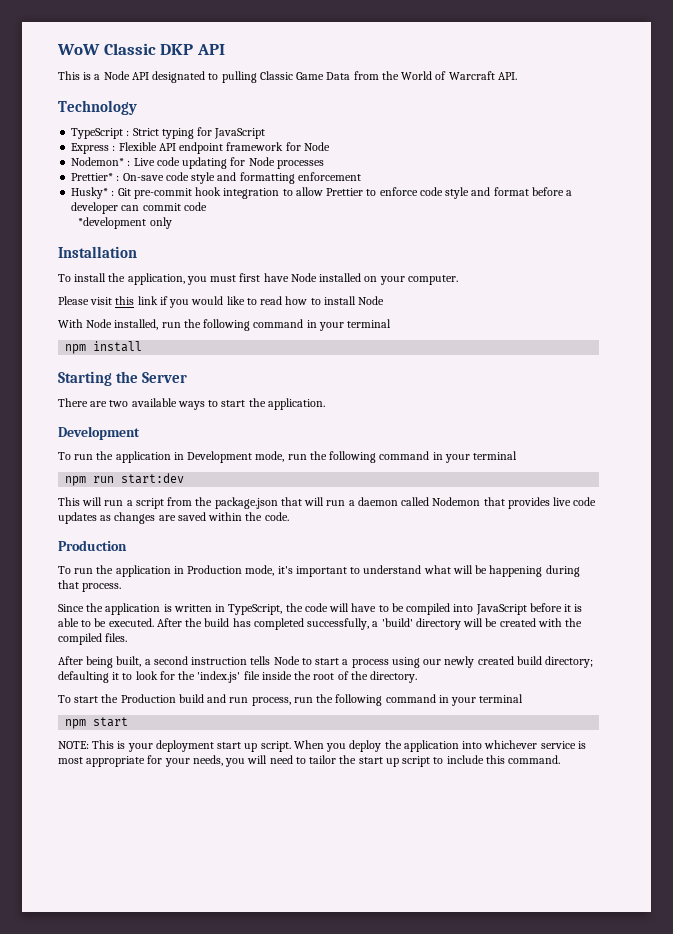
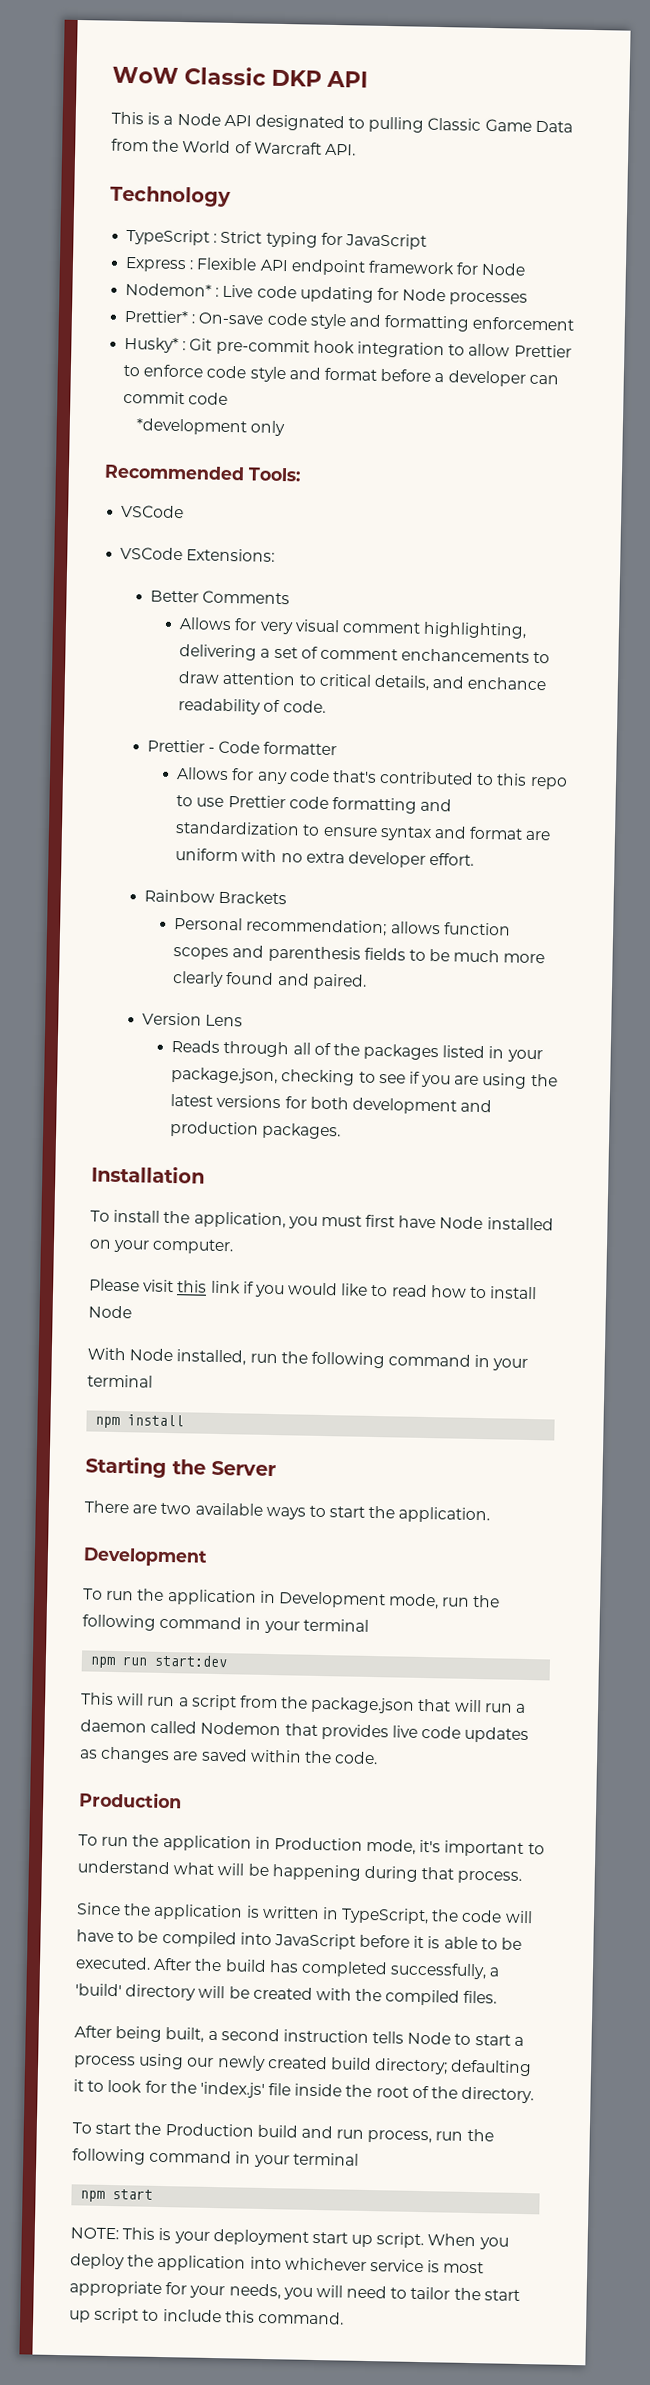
(172, 223) none -> [104,464,302,482] [121,504,185,519] [120,546,276,562] [149,590,290,605] [179,617,528,639] [179,644,551,664] [178,671,548,691] [178,698,326,715] [146,739,338,756] [176,767,568,790] [176,795,453,814] [175,821,552,841] [175,848,475,868] [143,889,287,905] [174,917,511,937] [173,945,546,964] [172,971,367,990] [141,1012,243,1027] [171,1040,543,1063] [171,1067,558,1089] [170,1093,493,1115] [170,1120,342,1140] // Recommended Tools: // VSCode // VSCode Extensions: // Better Comments // Allows for very visual comment highlighting, delivering a set of comment enchancements to draw attention to critical details, and enchance readability of code. // Prettier - Code formatter // Allows for any code that's contributed to this repo to use Prettier code formatting and standardization to ensure syntax and format are uniform with no extra developer effort. // Rainbow Brackets // Personal recommendation; allows function scopes and parenthesis fields to be much more clearly found and paired. // Version Lens // Reads through all of the packages listed in your package.json, checking to see if you are using the latest versions for both development and production packages.

